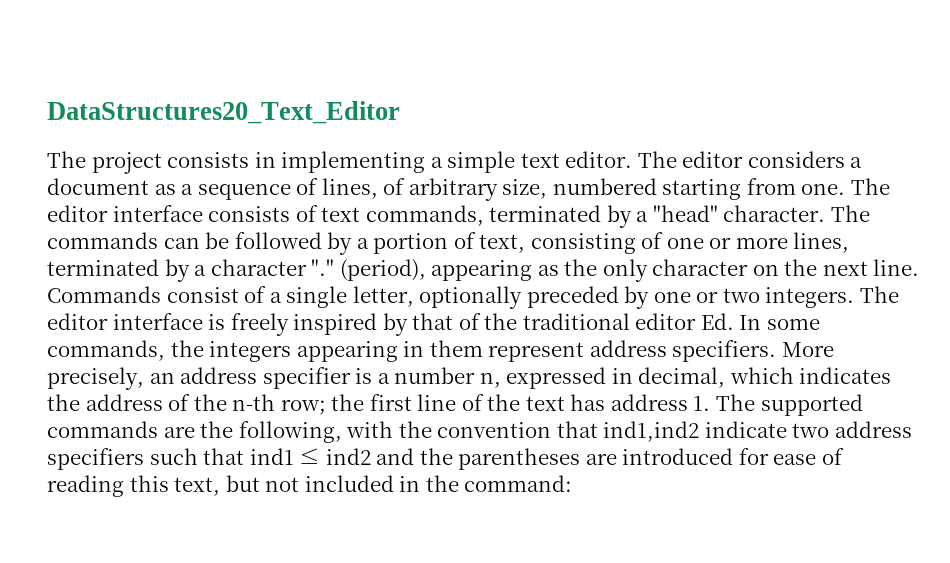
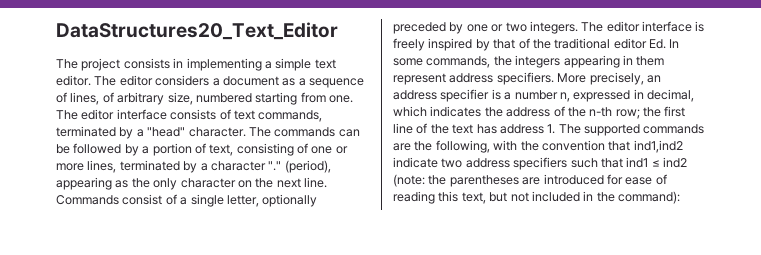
[376,448,415,465] and -> [393,174,425,187] (note:
[464,475,573,492] command: -> [618,191,680,204] command):

